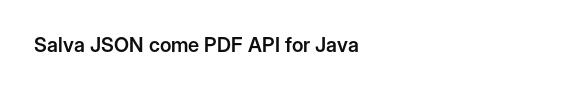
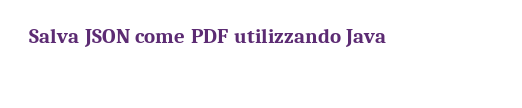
[247,37,310,52] API for -> [233,28,341,43] utilizzando

